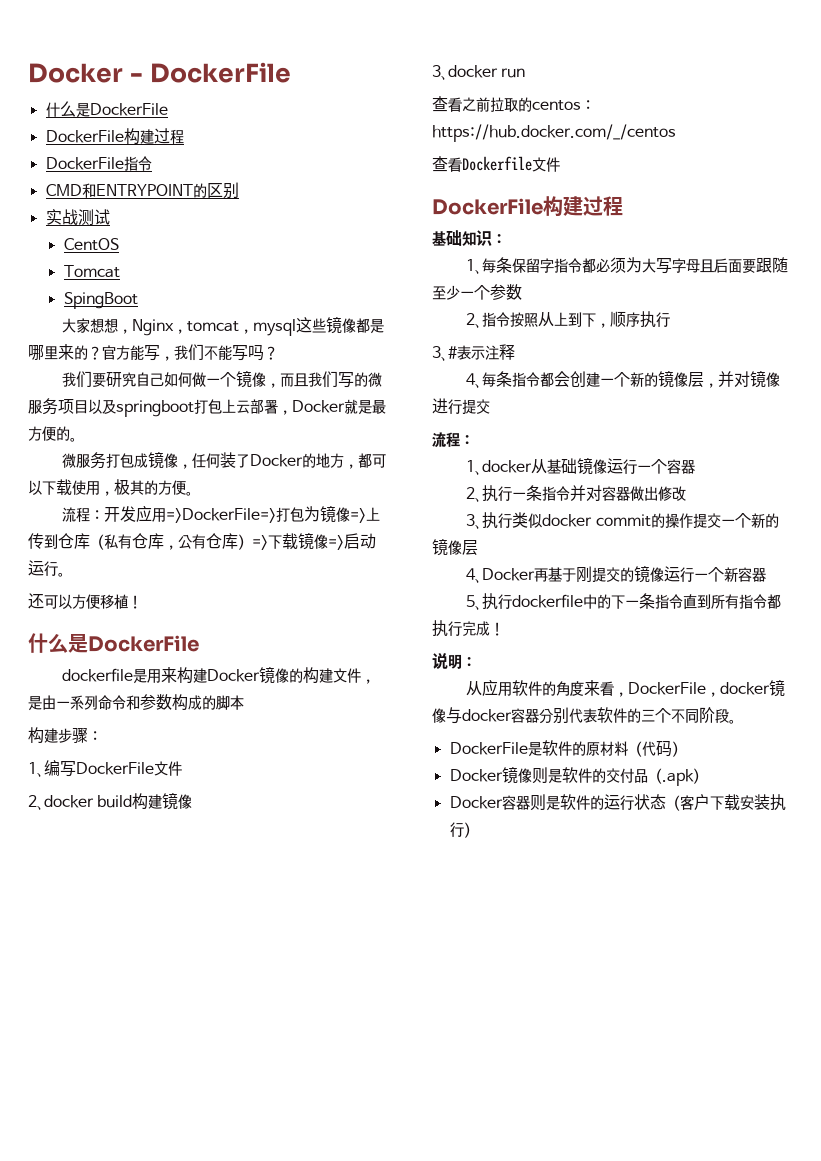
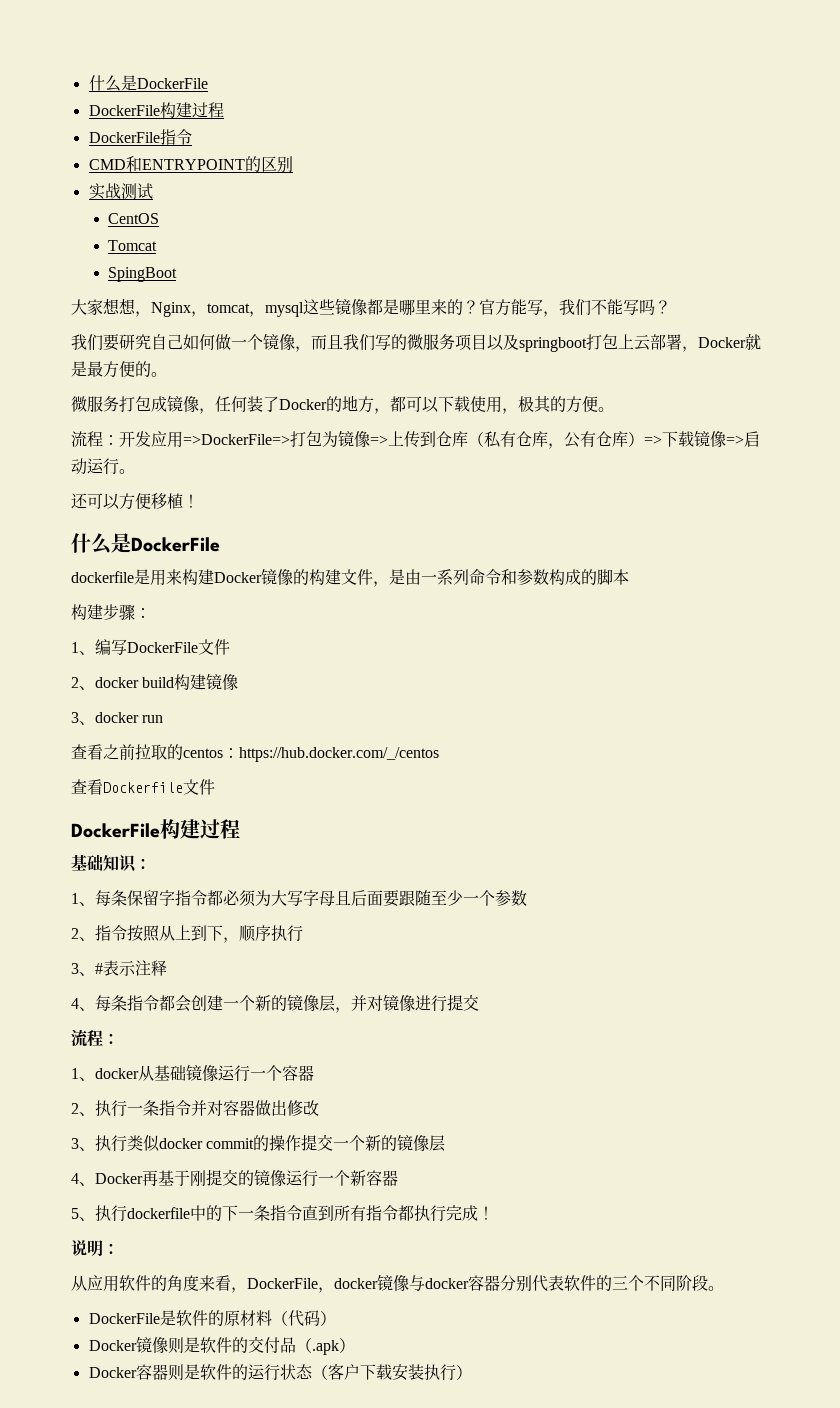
[28,62,291,83] Docker - DockerFile // -> (88, 83) none

